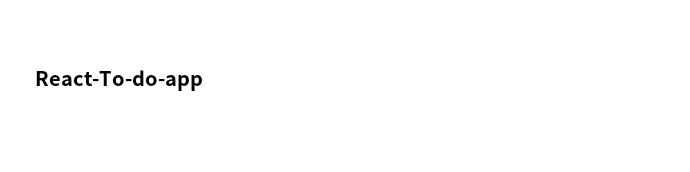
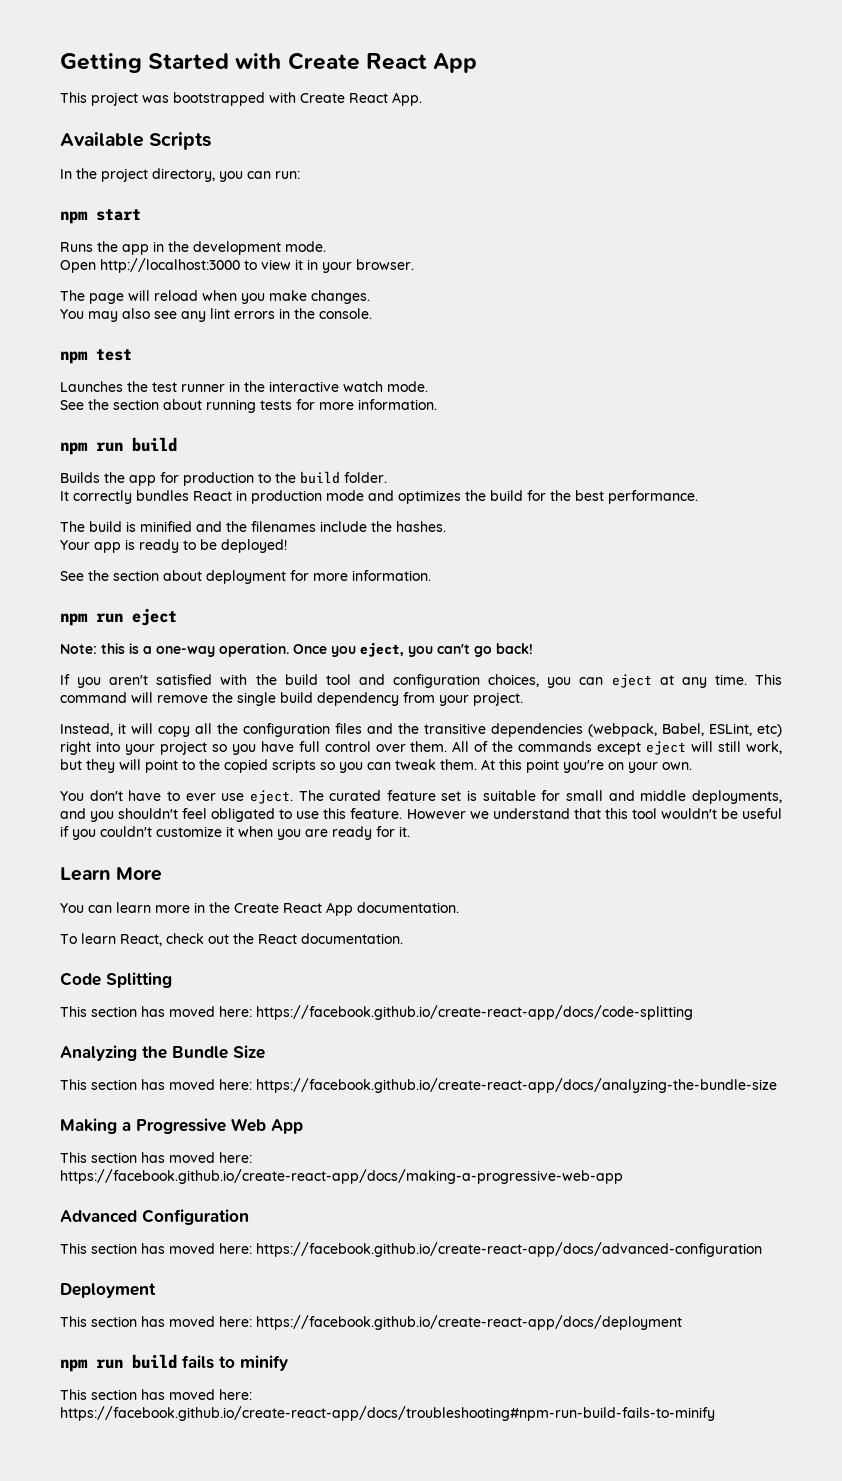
[35,70,203,91] React-To-do-app -> [60,52,478,73] [60,92,422,106] [60,132,212,150] [60,168,300,182] [60,209,141,224] [60,241,326,255] [60,258,414,273] [60,290,370,304] [60,308,372,322] [60,349,132,364] [60,381,428,392] [60,399,437,413] [60,437,177,455] [60,471,387,486] [60,490,698,504] [60,521,446,532] [60,539,287,553] [60,570,431,584] [60,608,177,626] [60,642,533,657] [60,674,783,688] [60,692,523,706] [60,723,782,737] [60,741,783,755] [60,759,692,773] [60,790,782,804] [60,808,782,822] [60,826,410,840] [60,867,163,881] [60,902,459,916] [60,933,403,946] [60,972,172,988] [60,1005,693,1020] [60,1045,265,1061] [60,1078,777,1093] [60,1118,303,1134] [60,1152,252,1163] [60,1169,623,1184] [60,1209,249,1225] [60,1242,762,1257] [60,1283,156,1298] [60,1315,682,1330] [60,1354,288,1372] [60,1389,252,1400] [60,1406,715,1421] Getting Started with Create React App // This project was bootstrapped with Create React App. // Available Scripts // In the project directory, you can run: // npm start // Runs the app in the development mode. // Open http://localhost:3000 to view it in your browser. // The page will reload when you make changes. // You may also see any lint errors in the console. // npm test // Launches the test runner in the interactive watch mode. // See the section about running tests for more information. // npm run build // Builds the app for production to the build folder. // It correctly bundles React in production mode and optimizes the build for the best performance. // The build is minified and the filenames include the hashes. // Your app is ready to be deployed! // See the section about deployment for more information. // npm run eject // Note: this is a one-way operation. Once you eject, you can't go back! // If you aren't satisfied with the build tool and configuration choices, you can eject at any time. This command will remove the single build dependency from your project. // Instead, it will copy all the configuration files and the transitive dependencies (webpack, Babel, ESLint, etc) right into your project so you have full control over them. All of the commands except eject will still work, but they will point to the copied scripts so you can tweak them. At this point you're on your own. // You don't have to ever use eject. The curated feature set is suitable for small and middle deployments, and you shouldn't feel obligated to use this feature. However we understand that this tool wouldn't be useful if you couldn't customize it when you are ready for it. // Learn More // You can learn more in the Create React App documentation. // To learn React, check out the React documentation. // Code Splitting // This section has moved here: https://facebook.github.io/create-react-app/docs/code-splitting // Analyzing the Bundle Size // This section has moved here: https://facebook.github.io/create-react-app/docs/analyzing-the-bundle-size // Making a Progressive Web App // This section has moved here: https://facebook.github.io/create-react-app/docs/making-a-progressive-web-app // Advanced Configuration // This section has moved here: https://facebook.github.io/create-react-app/docs/advanced-configuration // Deployment // This section has moved here: https://facebook.github.io/create-react-app/docs/deployment // npm run build fails to minify // This section has moved here: https://facebook.github.io/create-react-app/docs/troubleshooting#npm-run-build-fails-to-minify

